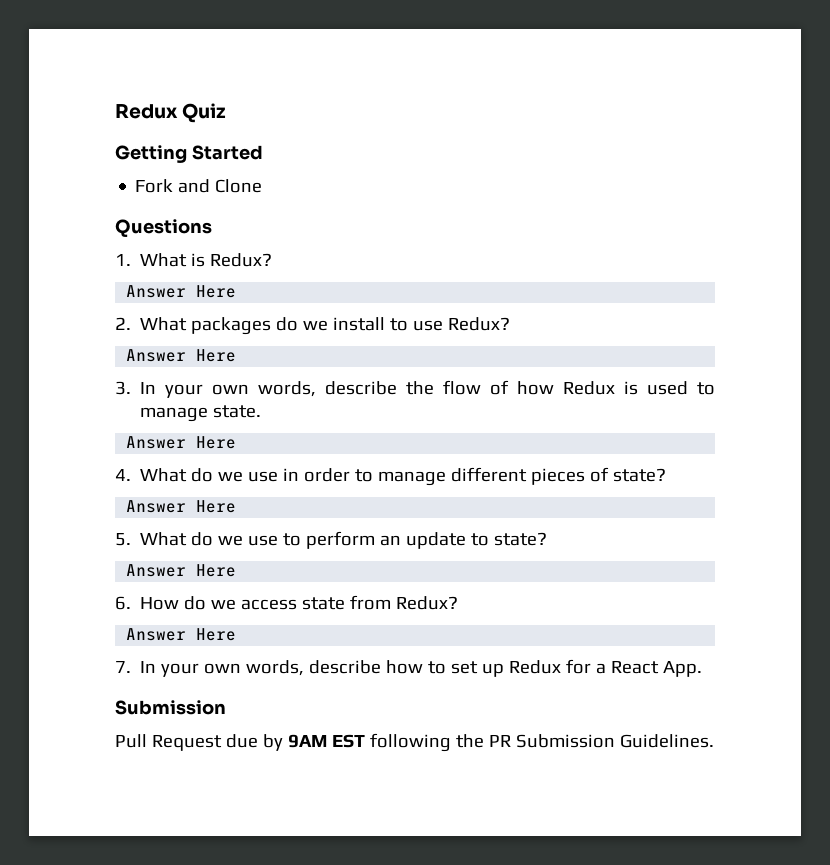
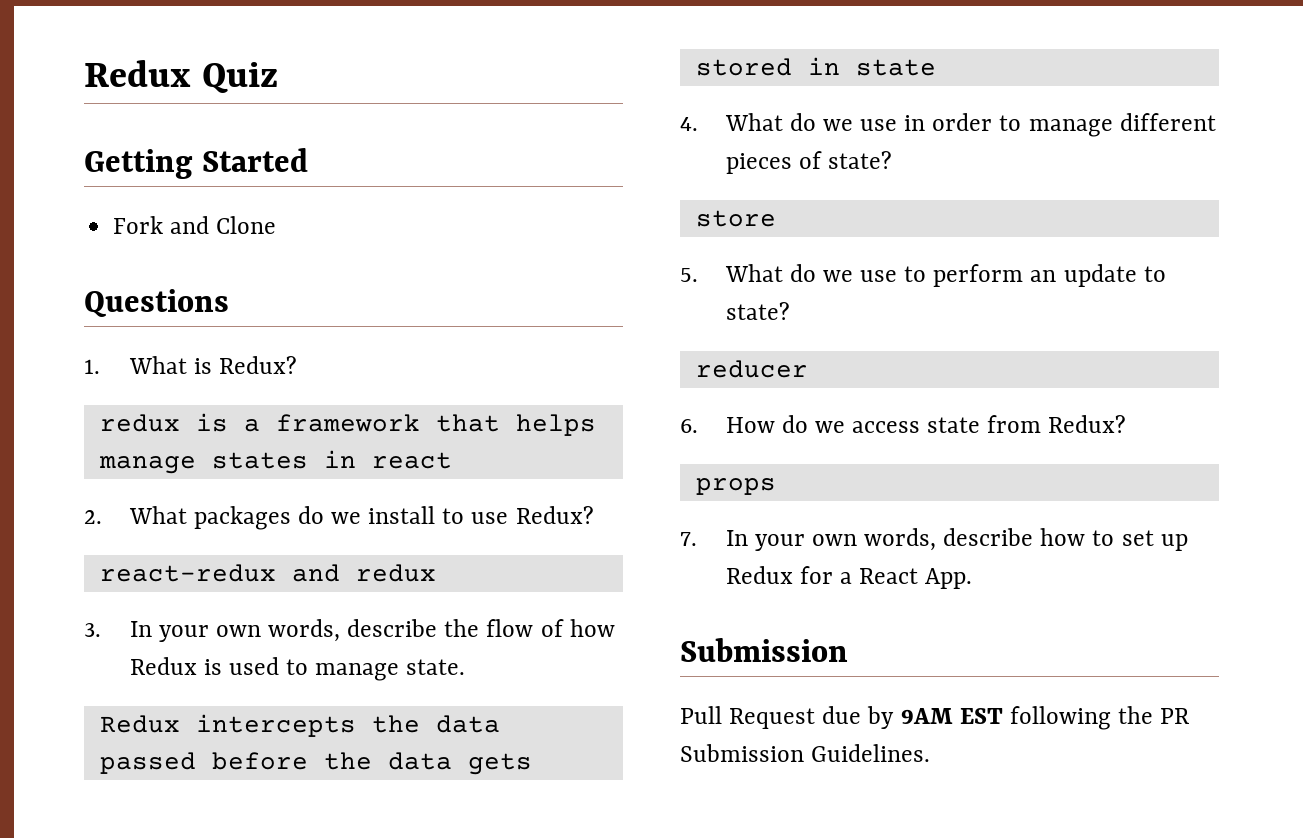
[126,285,237,298] Answer Here -> [99,413,596,436] [98,450,452,474] redux is a framework that helps manage states in react
[126,349,237,362] Answer Here -> [99,564,436,582] react-redux and redux
[126,436,237,449] Answer Here -> [99,714,500,737] [99,752,532,775] [695,57,936,76] Redux intercepts the data passed before the data gets stored in state
[126,500,237,513] Answer Here -> [695,210,776,227] store
[126,564,237,577] Answer Here -> [695,360,808,378] reducer
[126,628,237,641] Answer Here -> [695,478,776,495] props

